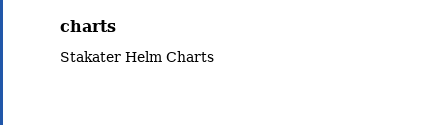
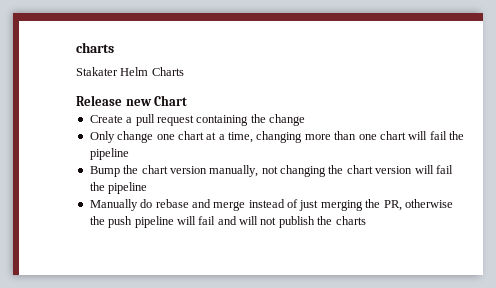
(214, 56) none -> [76,95,188,106] [89,114,305,126] [89,131,464,143] [89,148,129,160] [89,165,453,177] [89,182,148,194] [89,199,453,211] [89,216,366,228] // Release new Chart // Create a pull request containing the change // Only change one chart at a time, changing more than one chart will fail the pipeline // Bump the chart version manually, not changing the chart version will fail the pipeline // Manually do rebase and merge instead of just merging the PR, otherwise the push pipeline will fail and will not publish the charts

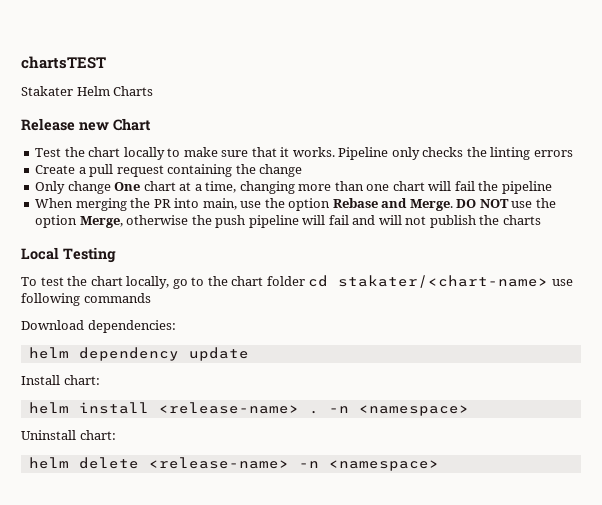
[76,42,114,53] charts -> [21,56,106,69] chartsTEST
(188, 100) none -> [35,147,573,160] // Test the chart locally to make sure that it works. Pipeline only checks the linting errors
[156,134,175,140] one -> [114,182,141,191] One
[89,165,453,177] [89,182,148,194] [89,199,402,211] Bump the chart version manually, not changing the chart version will fail the pipeline // Manually do rebase and merge instead of just merging the PR, -> [35,198,556,211] [35,215,123,228] When merging the PR into main, use the option Rebase and Merge. DO NOT use the option Merge,
(366, 220) none -> [21,247,116,263] [21,275,573,289] [21,293,151,306] [21,320,176,333] [28,347,249,361] [21,375,100,385] [28,402,469,416] [21,430,116,440] [28,457,439,471] // Local Testing // To test the chart locally, go to the chart folder cd stakater/<chart-name> use following commands // Download dependencies: // helm dependency update // Install chart: // helm install <release-name> . -n <namespace> // Uninstall chart: // helm delete <release-name> -n <namespace>

